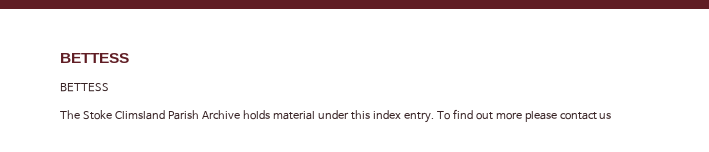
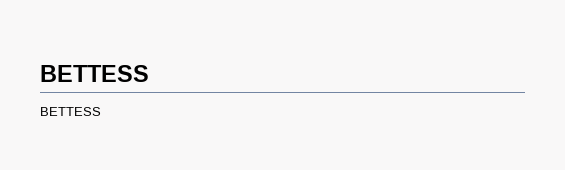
[60,109,612,123] // The Stoke Climsland Parish Archive holds material under this index entry. To find out more please contact us -> (101, 111) none

